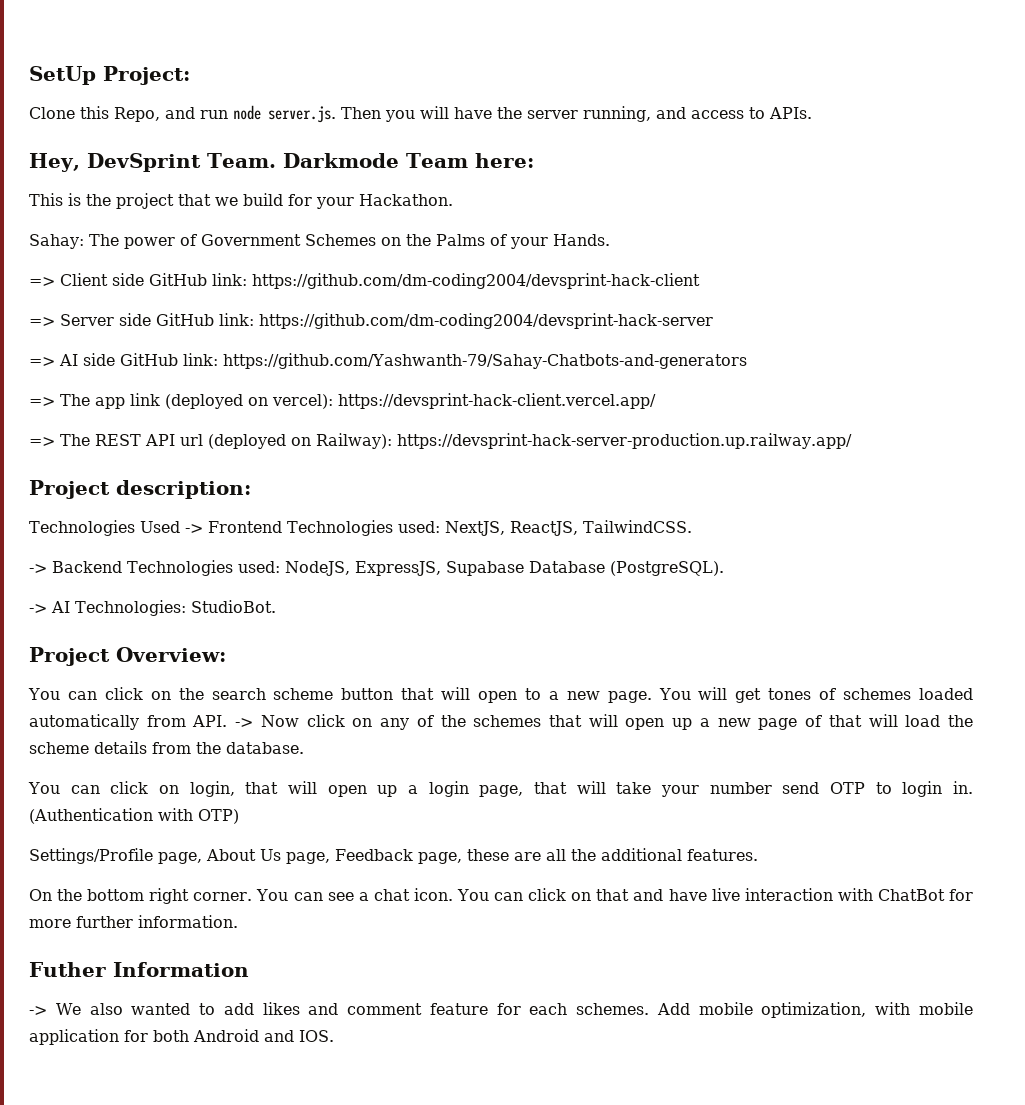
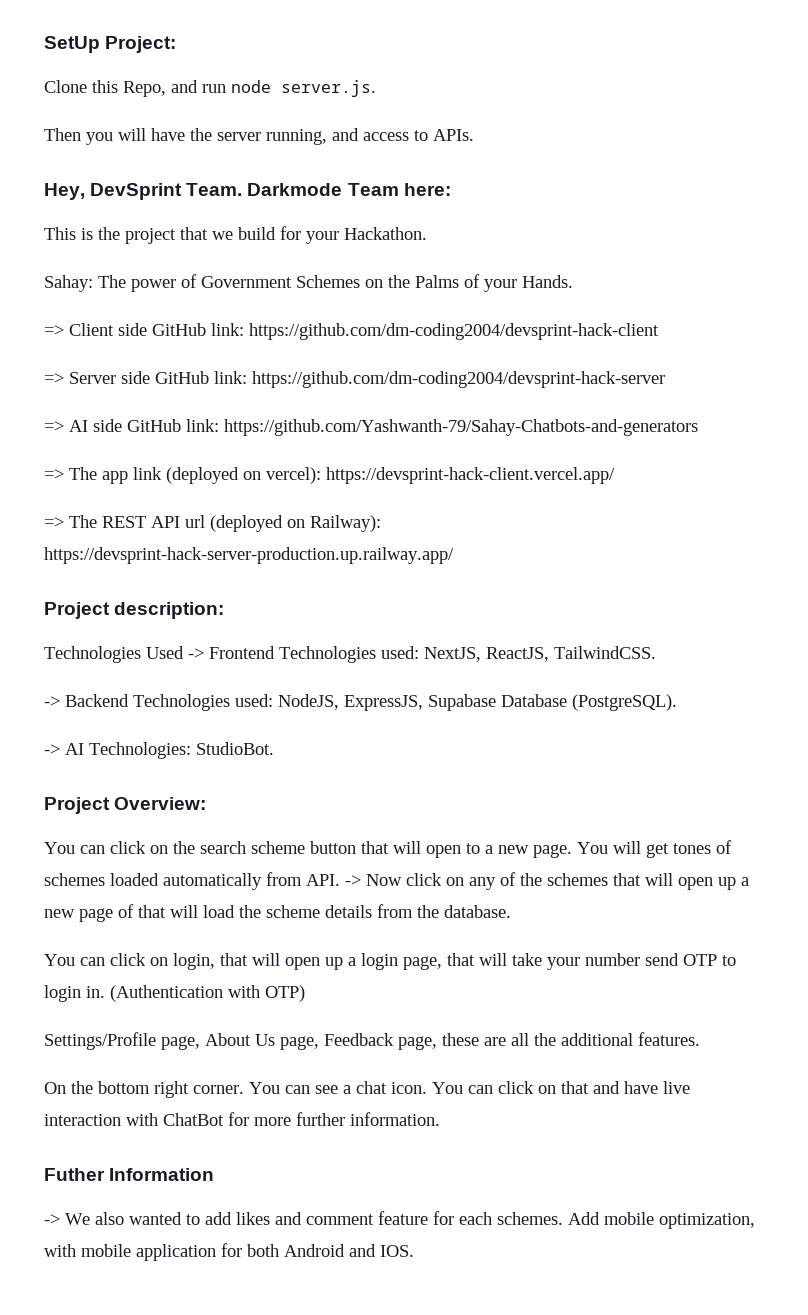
(336, 114) none -> (376, 88) //

